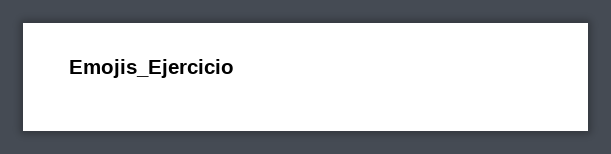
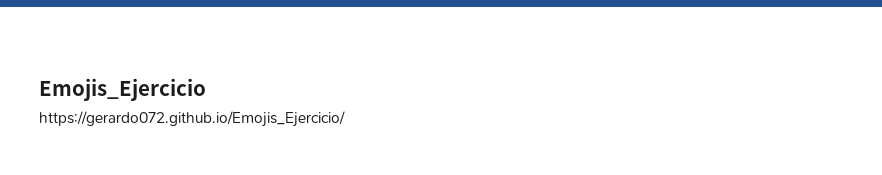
(234, 68) none -> [39,111,345,127] // https://gerardo072.github.io/Emojis_Ejercicio/

